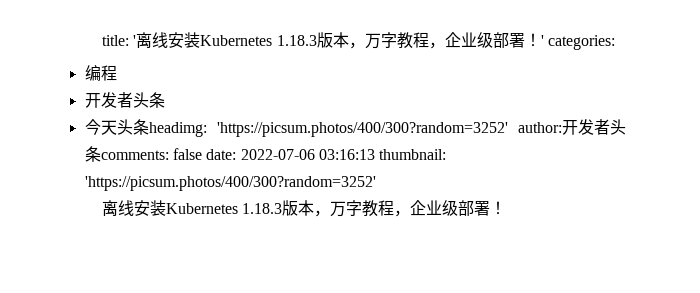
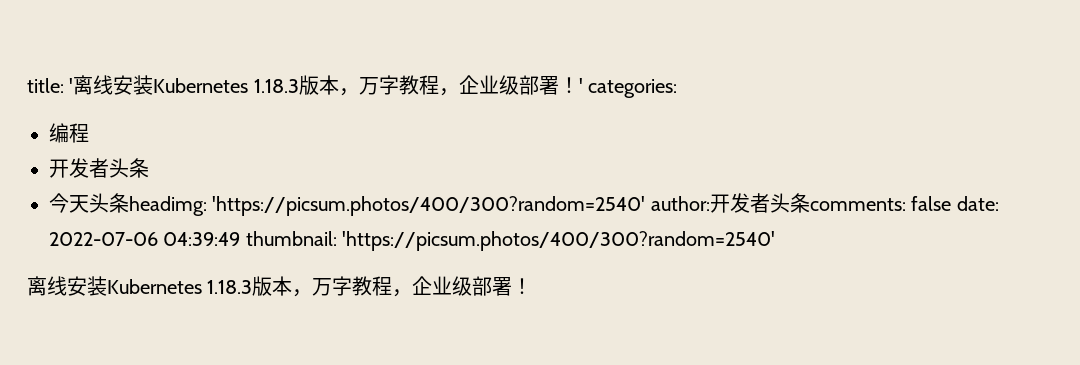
[216,122,508,137] 'https://picsum.photos/400/300?random=3252' -> [212,196,646,216] 'https://picsum.photos/400/300?random=2540'
[318,149,447,160] [84,176,376,191] 03:16:13 thumbnail: 'https://picsum.photos/400/300?random=3252' -> [163,231,776,251] 04:39:49 thumbnail: 'https://picsum.photos/400/300?random=2540'

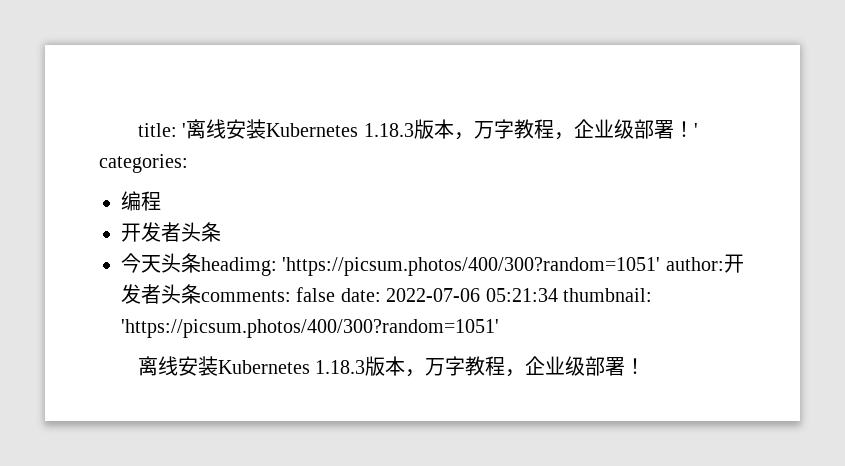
[212,196,646,216] 'https://picsum.photos/400/300?random=2540' -> [282,257,661,276] 'https://picsum.photos/400/300?random=1051'
[163,231,776,251] 04:39:49 thumbnail: 'https://picsum.photos/400/300?random=2540' -> [485,288,652,302] [121,319,499,338] 05:21:34 thumbnail: 'https://picsum.photos/400/300?random=1051'

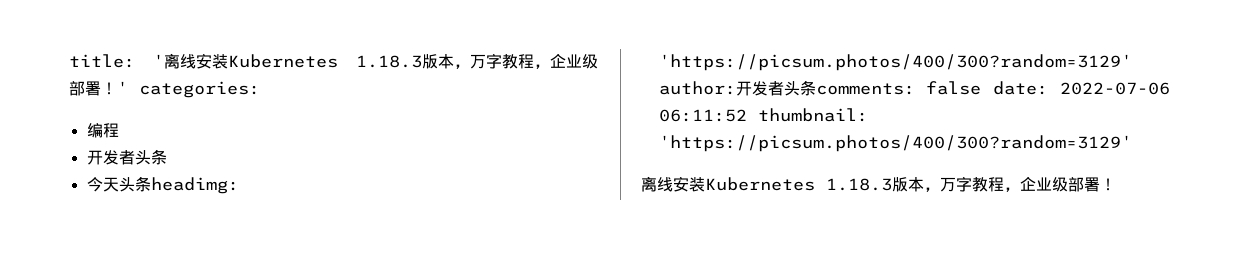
[282,257,661,276] 'https://picsum.photos/400/300?random=1051' -> [658,54,1132,71] 'https://picsum.photos/400/300?random=3129'
[485,288,652,302] [121,319,499,338] 05:21:34 thumbnail: 'https://picsum.photos/400/300?random=1051' -> [658,108,868,122] [658,135,1132,152] 06:11:52 thumbnail: 'https://picsum.photos/400/300?random=3129'

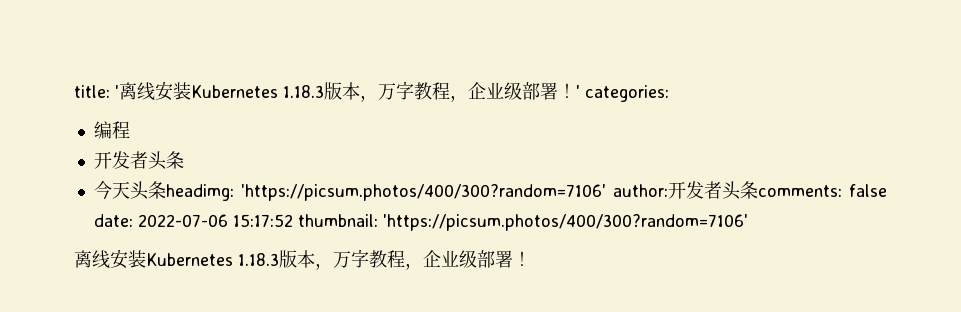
[658,54,1132,71] 'https://picsum.photos/400/300?random=3129' -> [240,184,606,201] 'https://picsum.photos/400/300?random=7106'
[658,108,868,122] [658,135,1132,152] 06:11:52 thumbnail: 'https://picsum.photos/400/300?random=3129' -> [232,214,748,231] 15:17:52 thumbnail: 'https://picsum.photos/400/300?random=7106'

